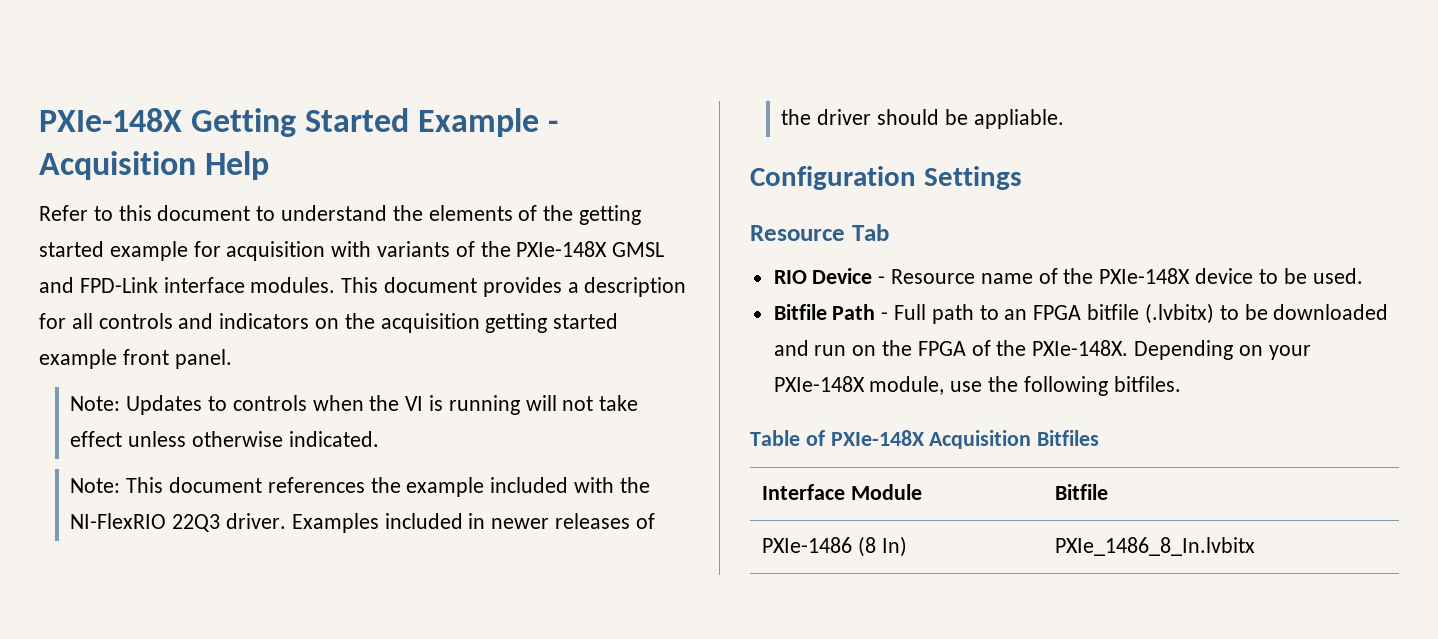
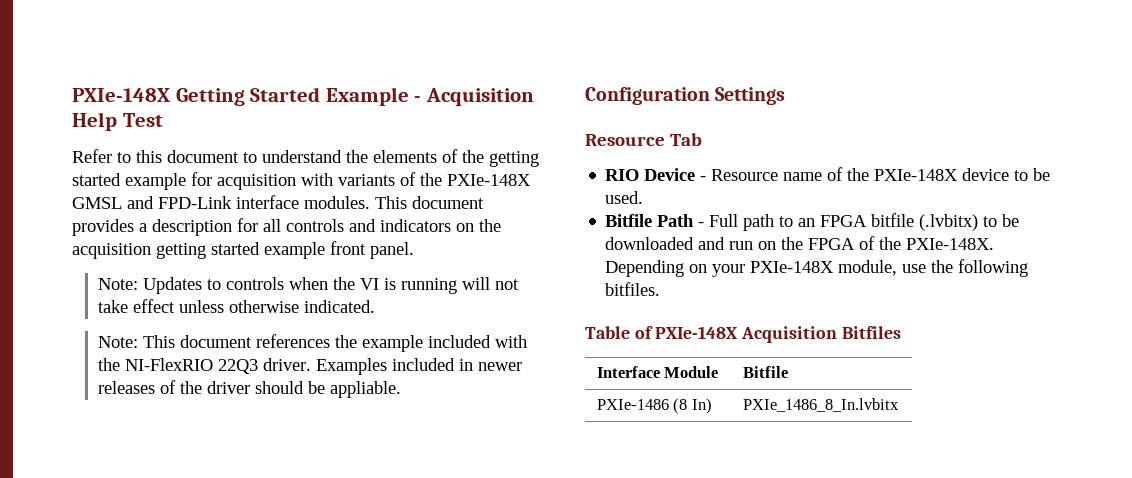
(270, 165) none -> [122,113,163,127] Test

